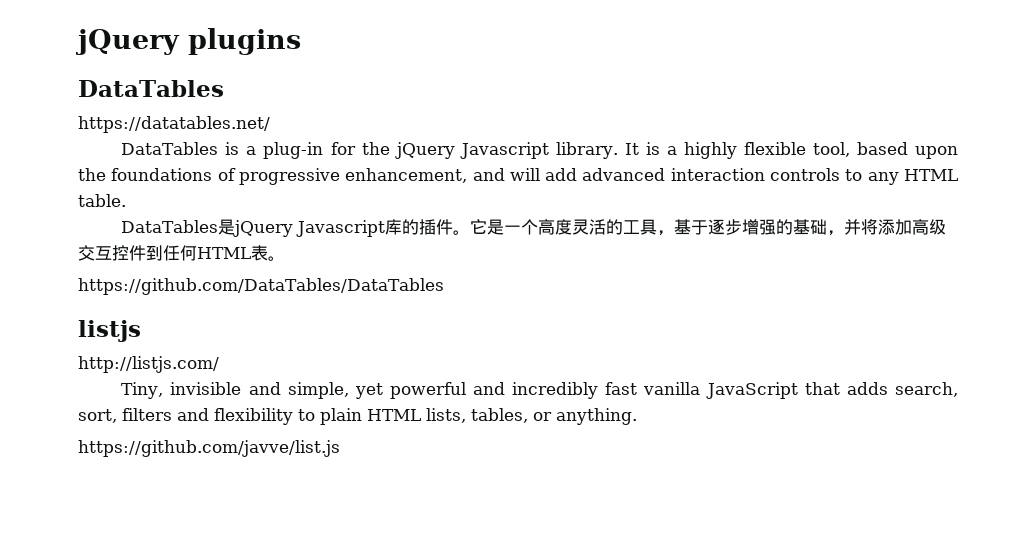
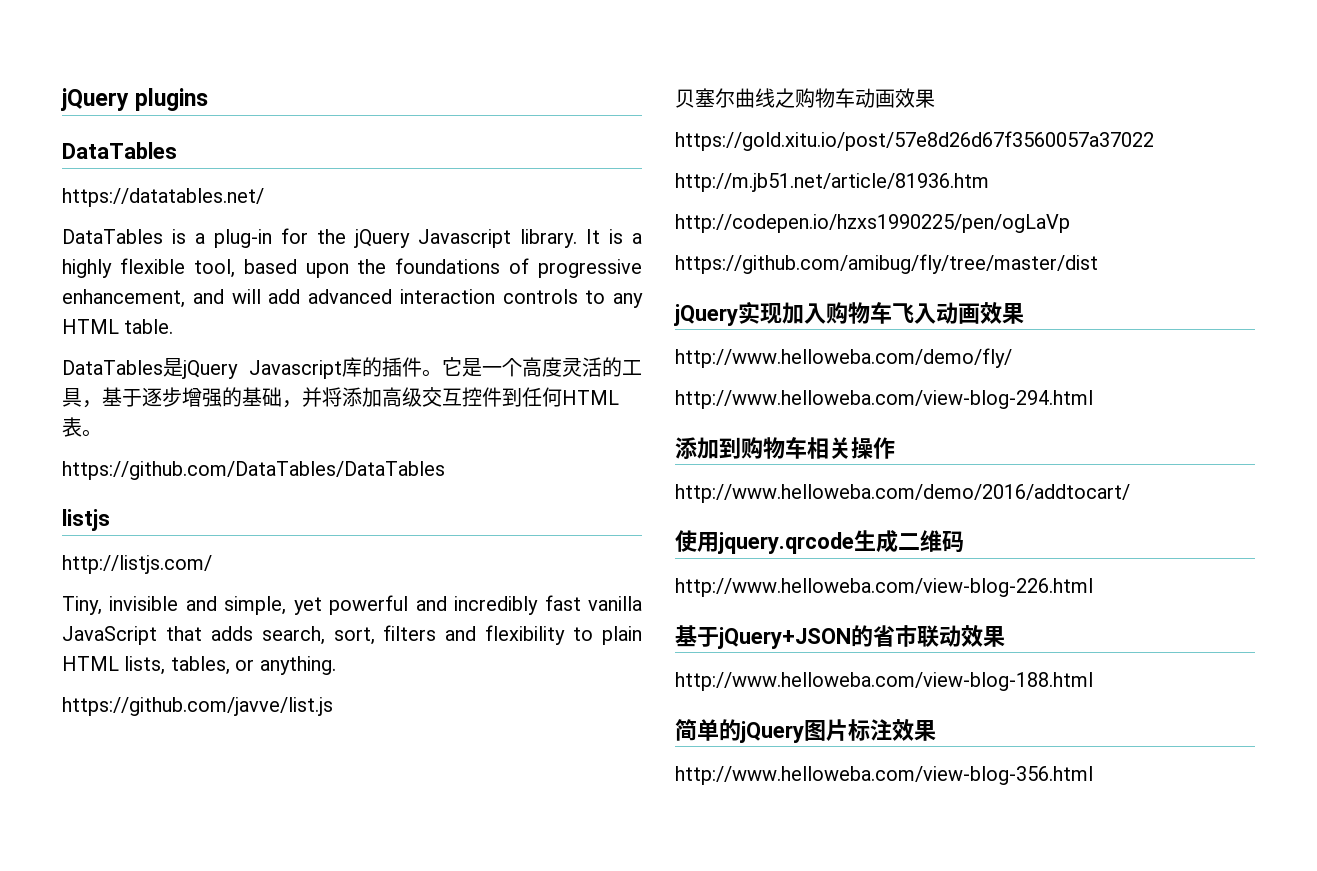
(340, 448) none -> [675,88,935,108] [675,131,1154,151] [675,173,989,192] [675,214,1070,233] [675,254,1098,274] [674,301,1024,326] [675,348,1012,368] [675,390,1093,409] [675,436,895,459] [675,484,1130,503] [675,530,964,554] [675,578,1093,597] [675,624,1005,649] [675,672,1093,691] [675,718,936,743] [675,766,1093,785] // 贝塞尔曲线之购物车动画效果 // https://gold.xitu.io/post/57e8d26d67f3560057a37022 // http://m.jb51.net/article/81936.htm // http://codepen.io/hzxs1990225/pen/ogLaVp // https://github.com/amibug/fly/tree/master/dist // jQuery实现加入购物车飞入动画效果 // http://www.helloweba.com/demo/fly/ // http://www.helloweba.com/view-blog-294.html // 添加到购物车相关操作 // http://www.helloweba.com/demo/2016/addtocart/ // 使用jquery.qrcode生成二维码 // http://www.helloweba.com/view-blog-226.html // 基于jQuery+JSON的省市联动效果 // http://www.helloweba.com/view-blog-188.html // 简单的jQuery图片标注效果 // http://www.helloweba.com/view-blog-356.html

